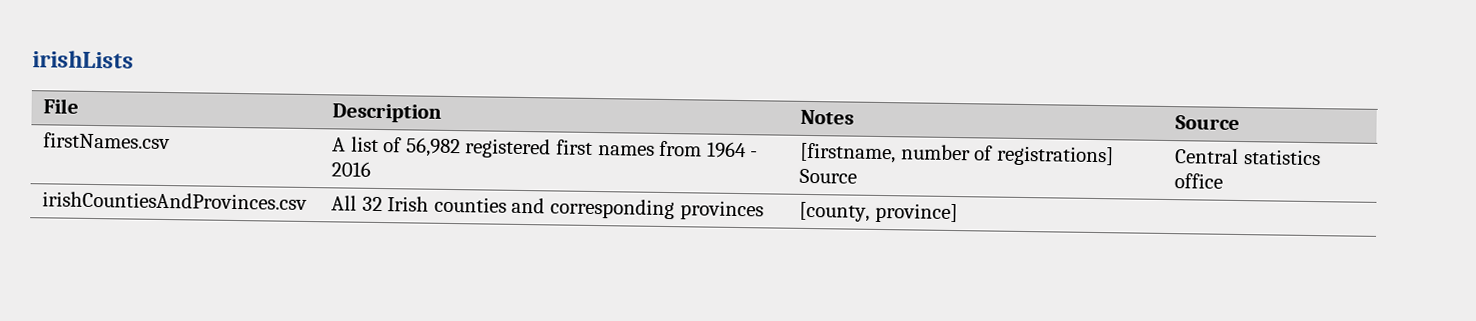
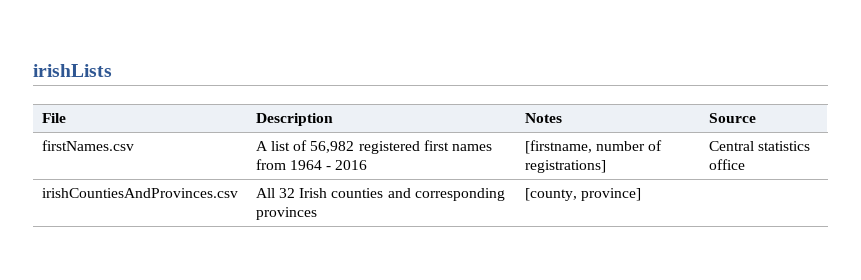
[799,168,858,184] Source -> (606, 166) none

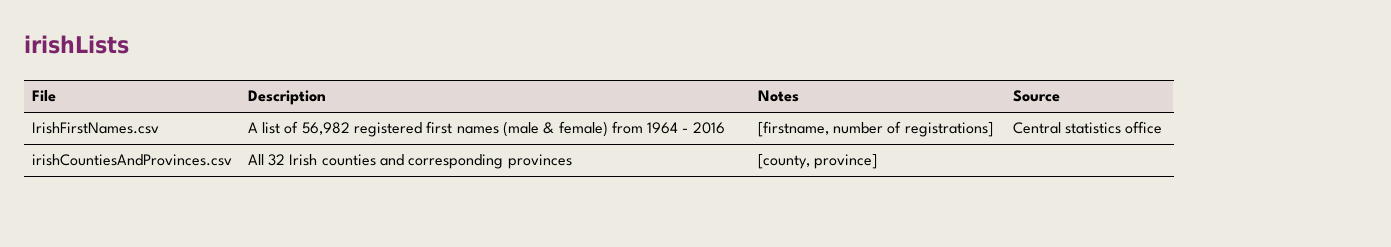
[41,140,134,151] firstNames.csv -> [31,122,159,134] IrishFirstNames.csv
(492, 147) none -> [502,121,608,137] (male & female)

